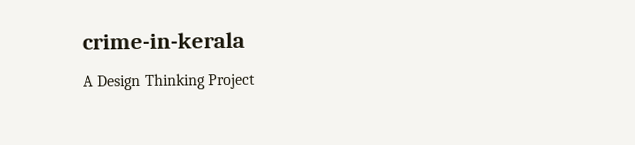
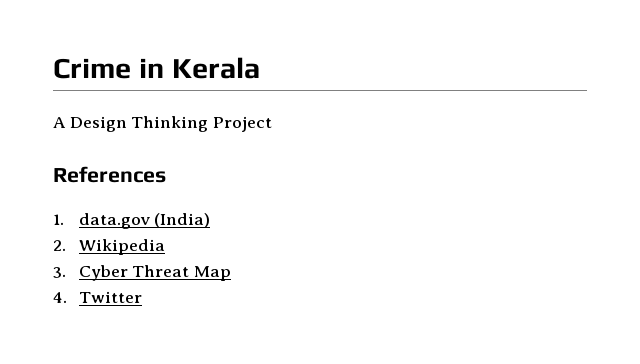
[82,31,245,50] crime-in-kerala -> [53,57,260,79] Crime in Kerala
(256, 81) none -> [53,166,166,183] [53,213,211,229] [53,239,165,255] [53,265,232,281] [53,291,142,303] // References // 1. data.gov (India) // 2. Wikipedia // 3. Cyber Threat Map // 4. Twitter

